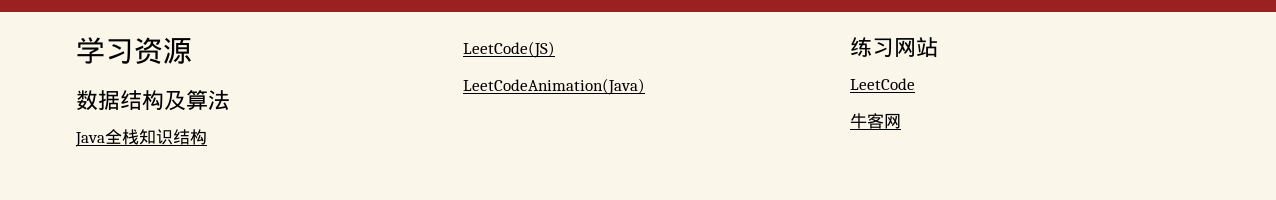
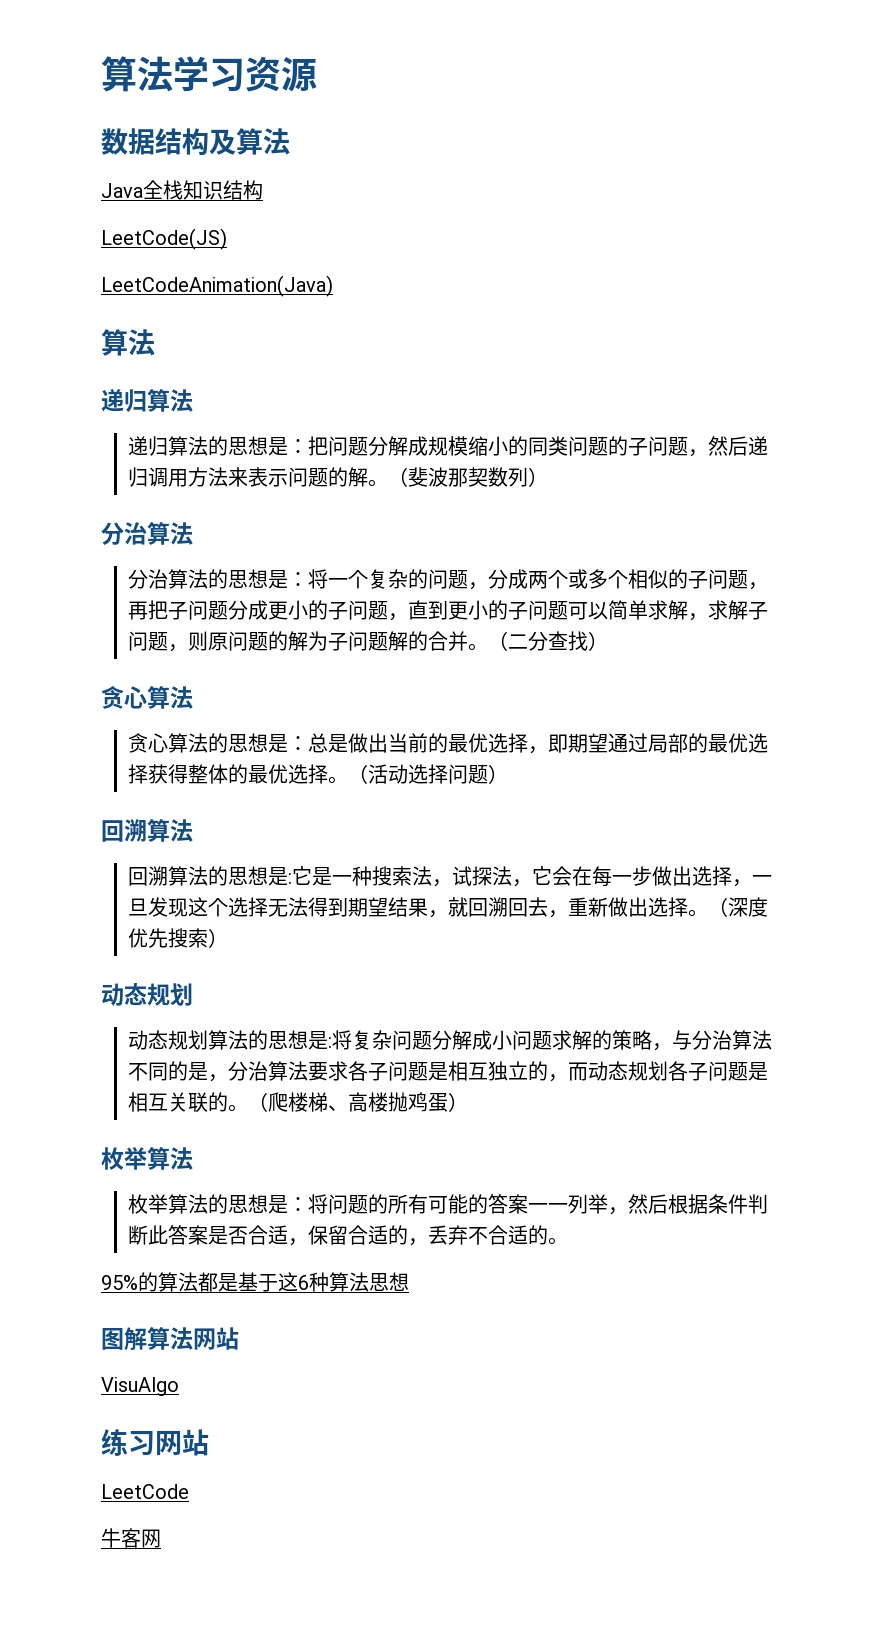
(76, 50) none -> [101,56,173,92] 算法
(645, 86) none -> [101,329,155,356] [101,389,193,412] [127,436,768,457] [127,467,548,487] [101,522,193,545] [127,569,768,590] [127,600,768,621] [127,631,608,652] [101,686,193,709] [127,733,768,754] [127,764,508,784] [101,819,193,842] [127,866,772,887] [127,897,768,918] [127,928,228,948] [101,983,193,1006] [127,1030,772,1051] [127,1061,768,1082] [127,1092,468,1113] [101,1147,193,1170] [127,1194,768,1215] [127,1225,568,1246] [101,1272,409,1292] [101,1327,239,1351] [101,1377,179,1396] // 算法 // 递归算法 // 递归算法的思想是：把问题分解成规模缩小的同类问题的子问题，然后递归调用方法来表示问题的解。（斐波那契数列） // 分治算法 // 分治算法的思想是：将一个复杂的问题，分成两个或多个相似的子问题，再把子问题分成更小的子问题，直到更小的子问题可以简单求解，求解子问题，则原问题的解为子问题解的合并。（二分查找） // 贪心算法 // 贪心算法的思想是：总是做出当前的最优选择，即期望通过局部的最优选择获得整体的最优选择。（活动选择问题） // 回溯算法 // 回溯算法的思想是:它是一种搜索法，试探法，它会在每一步做出选择，一旦发现这个选择无法得到期望结果，就回溯回去，重新做出选择。（深度优先搜索） // 动态规划 // 动态规划算法的思想是:将复杂问题分解成小问题求解的策略，与分治算法不同的是，分治算法要求各子问题是相互独立的，而动态规划各子问题是相互关联的。（爬楼梯、高楼抛鸡蛋） // 枚举算法 // 枚举算法的思想是：将问题的所有可能的答案一一列举，然后根据条件判断此答案是否合适，保留合适的，丢弃不合适的。 // 95%的算法都是基于这6种算法思想 // 图解算法网站 // VisuAlgo

